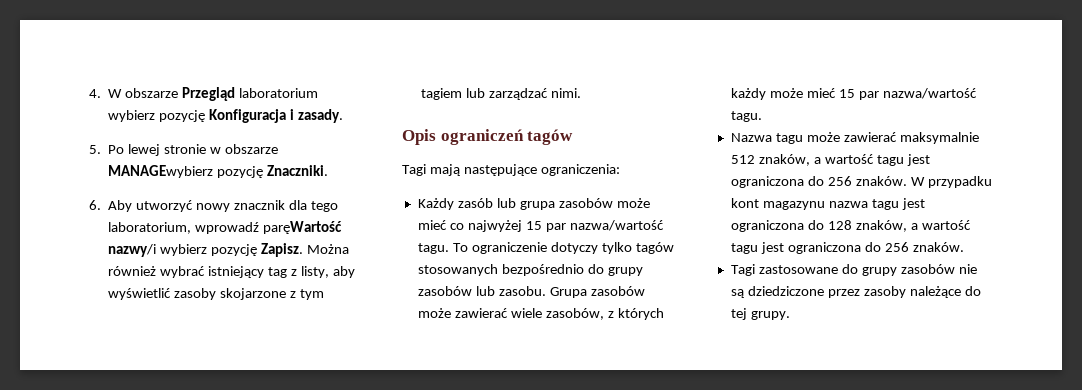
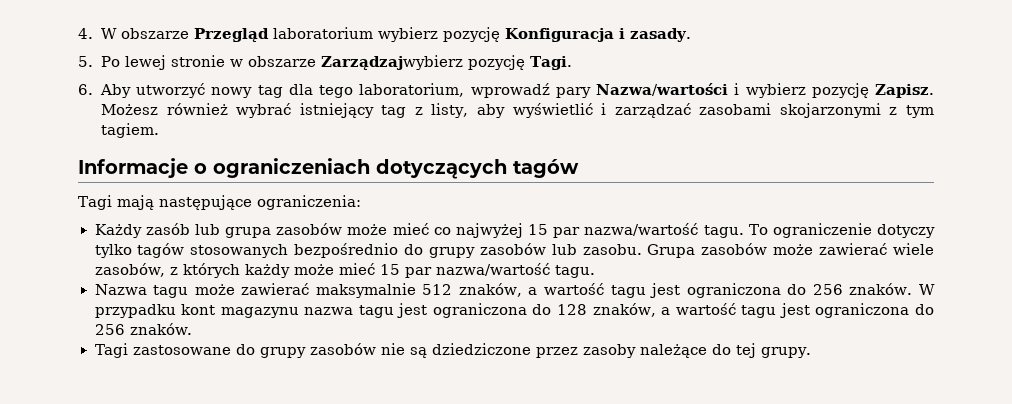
[108,165,329,178] MANAGEwybierz pozycję Znaczniki. -> [320,55,572,70] Zarządzajwybierz pozycję Tagi.
[233,200,285,210] znacznik -> [257,85,283,98] tag
[263,221,343,234] [108,244,157,257] paręWartość nazwy/i -> [555,83,740,98] pary Nazwa/wartości i
[306,244,349,254] Można -> [100,104,158,115] Możesz
[174,288,324,300] [421,88,581,100] [402,129,524,145] zasoby skojarzone z tym tagiem lub zarządzać nimi. // Opis ograniczeń -> [601,103,934,118] [100,123,159,138] [78,158,507,179] i zarządzać zasobami skojarzonymi z tym tagiem. // Informacje o ograniczeniach dotyczących

